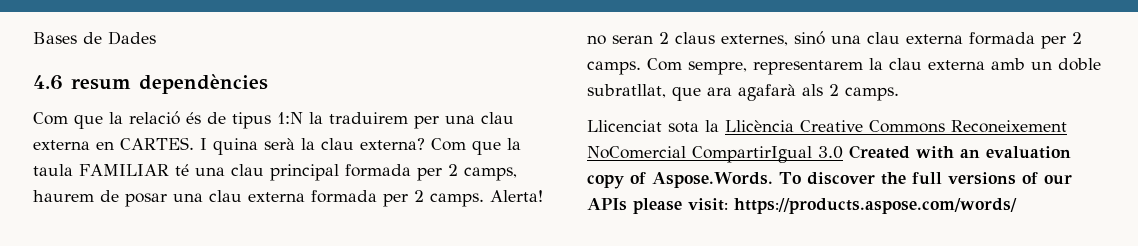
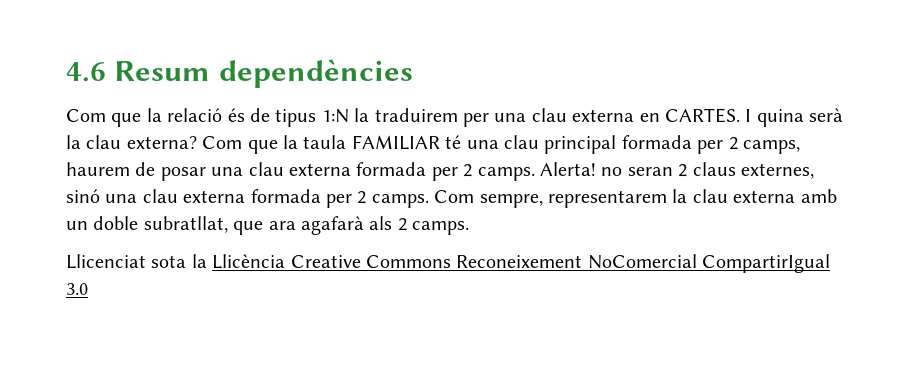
[33,31,156,45] [33,75,131,90] Bases de Dades // 4.6 resum -> [66,61,211,82] 4.6 Resum
[849,145,1071,159] [587,172,1072,189] [587,198,1017,214] Created with an evaluation copy of Aspose.Words. To discover the full versions of our APIs please visit: https://products.aspose.com/words/ -> (88, 289) none

